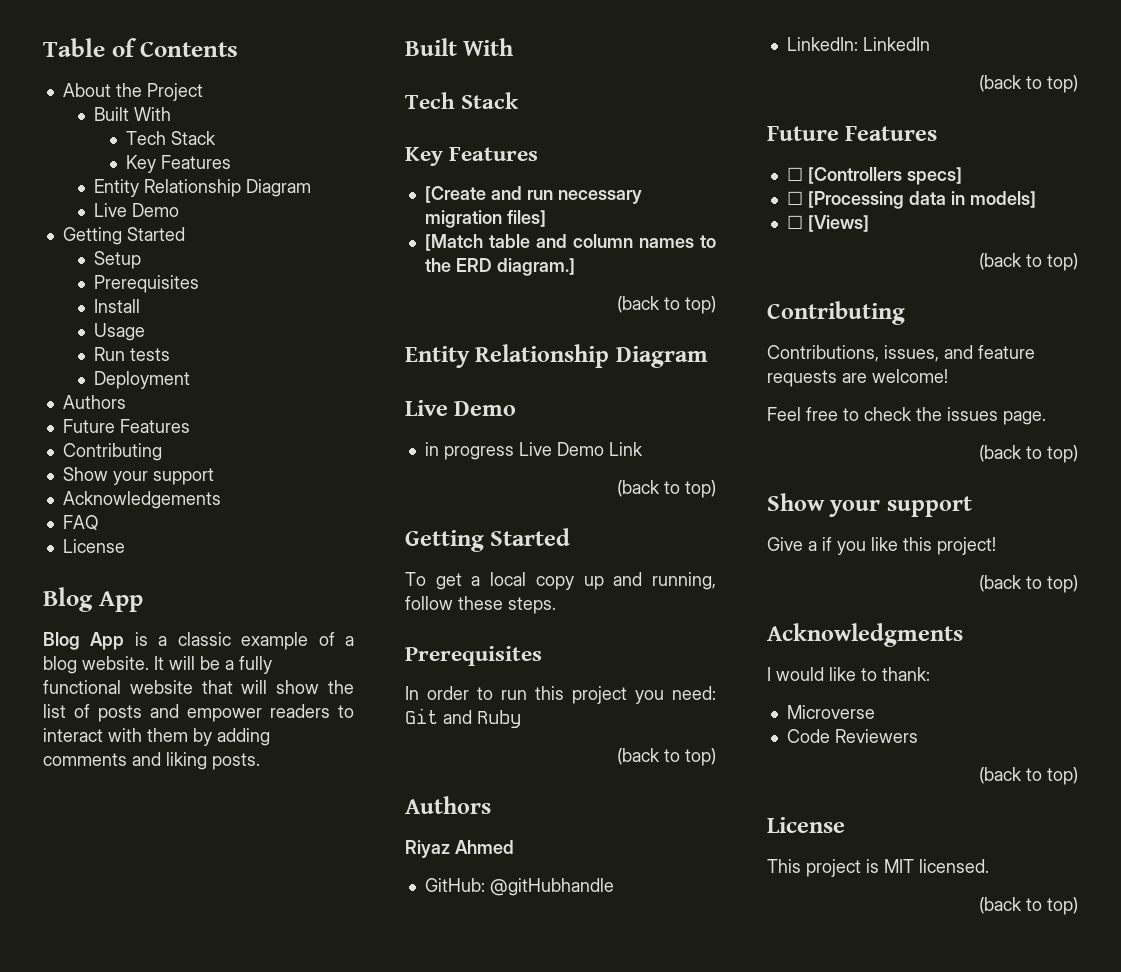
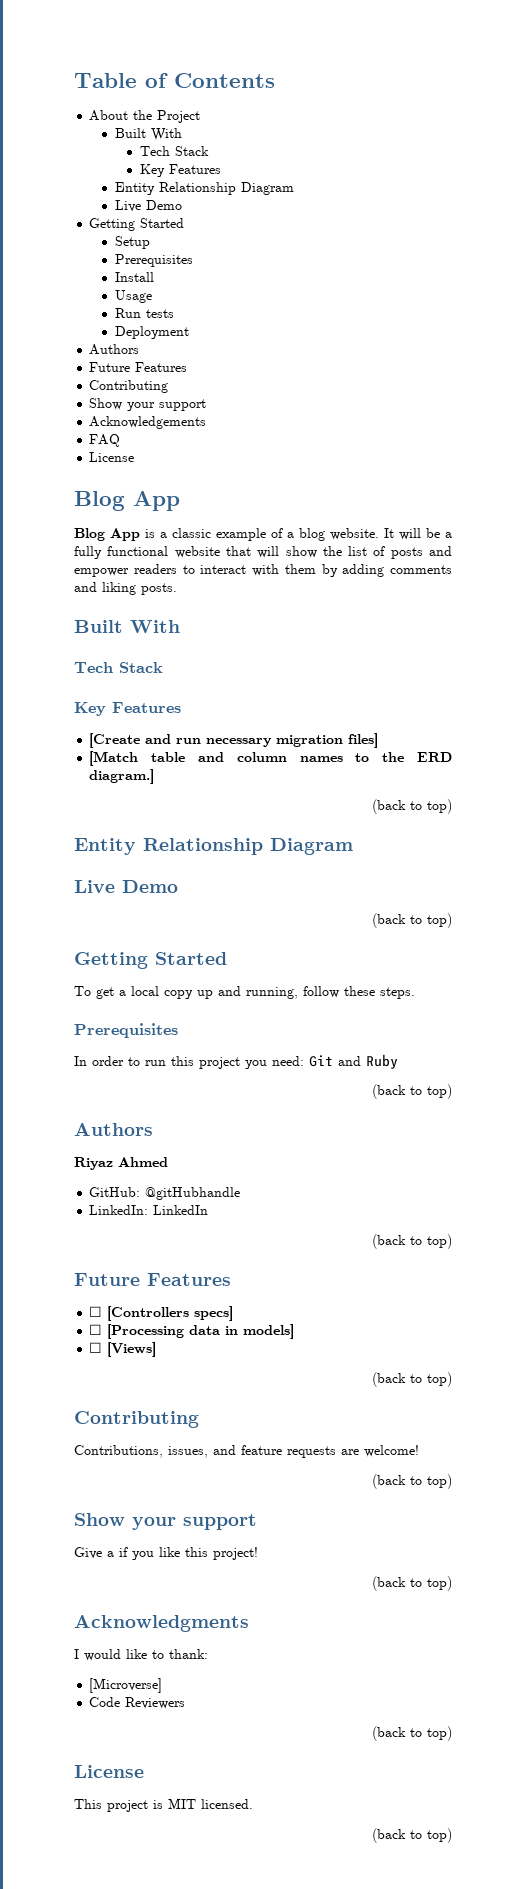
[424,442,643,460] // in progress Live Demo Link -> (178, 886) none
[767,407,1046,425] // Feel free to check the issues page. -> (419, 1451) none
[786,705,875,719] Microverse -> [89,1678,163,1693] [Microverse]

